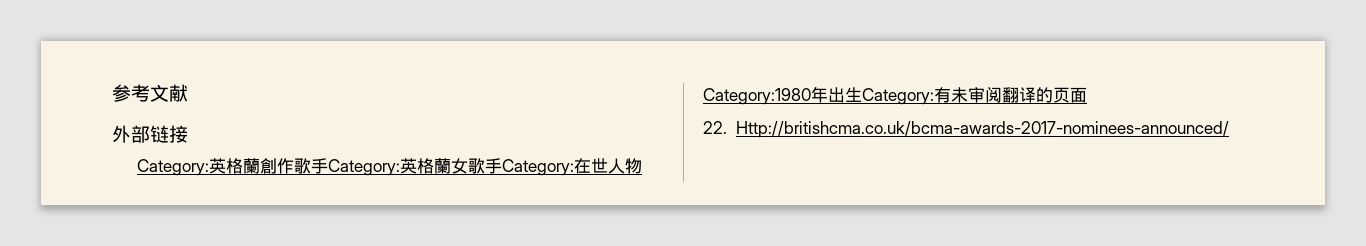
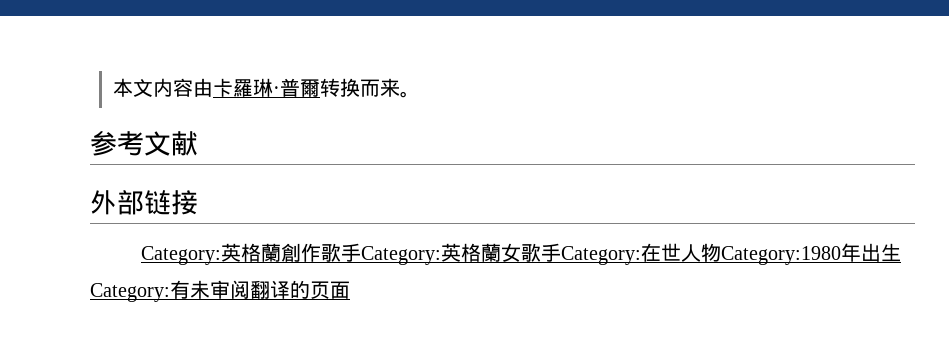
(112, 93) none -> [113,78,421,98] 本文内容由卡羅琳·普爾转换而来。 //
[703,121,1229,138] // 22. Http://britishcma.co.uk/bcma-awards-2017-nominees-announced/ -> (350, 290) none

